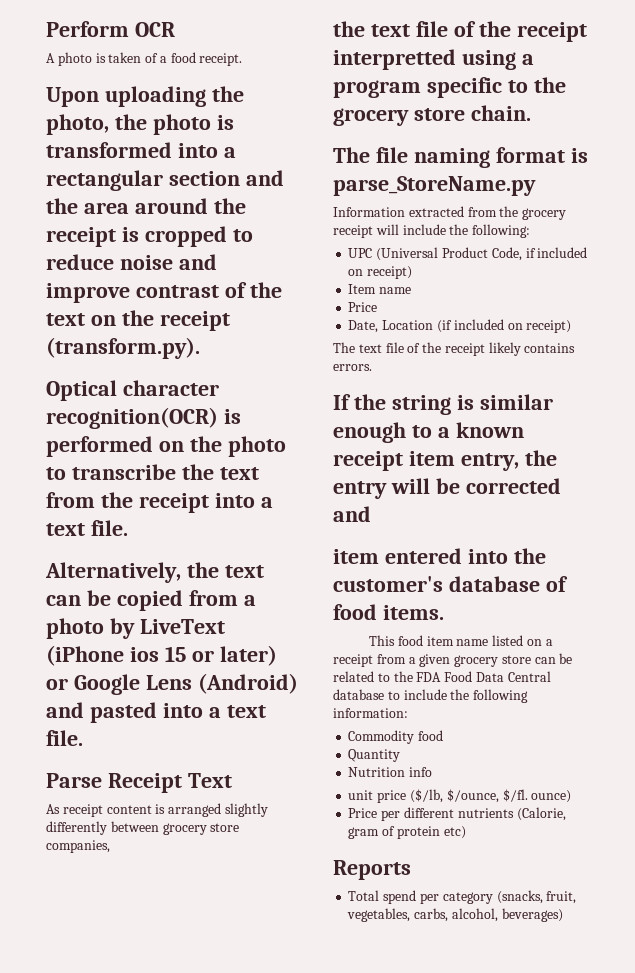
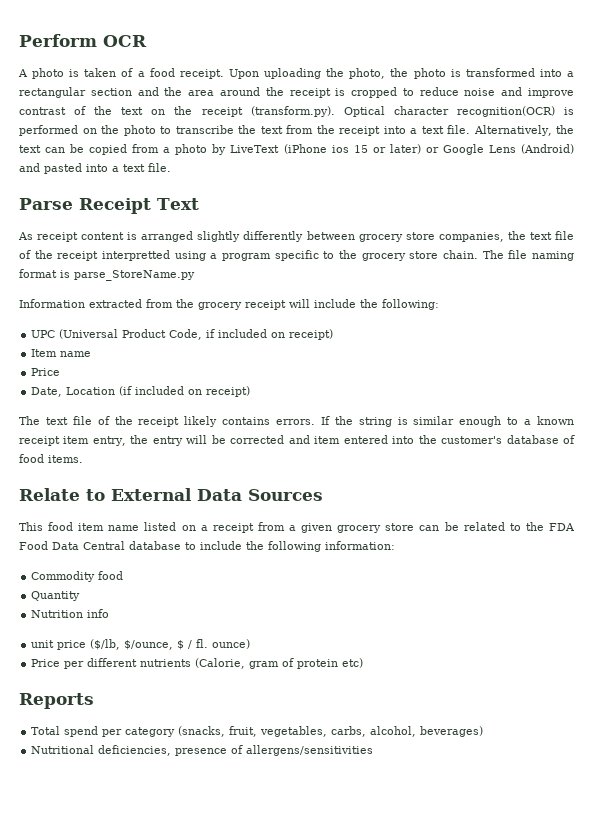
(243, 59) // -> (224, 74) none
(200, 348) // -> (335, 111) none
(128, 528) // -> (471, 129) none
(110, 846) // -> (504, 237) none
(531, 113) // -> (479, 254) none
(372, 367) // -> (316, 422) none
(371, 514) // -> (310, 439) none
(444, 612) none -> [19,488,323,501] // Relate to External Data Sources
[502,789,528,802] $/fl. -> [177,639,209,650] $ / fl.
(563, 915) none -> [31,745,374,756] // Nutritional deficiencies, presence of allergens/sensitivities

